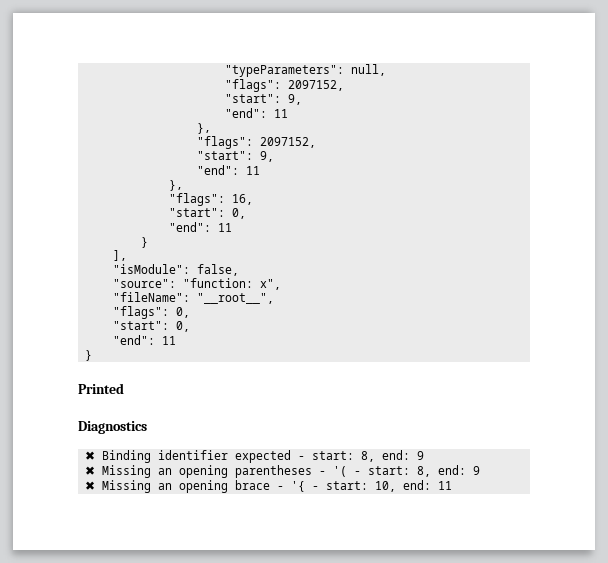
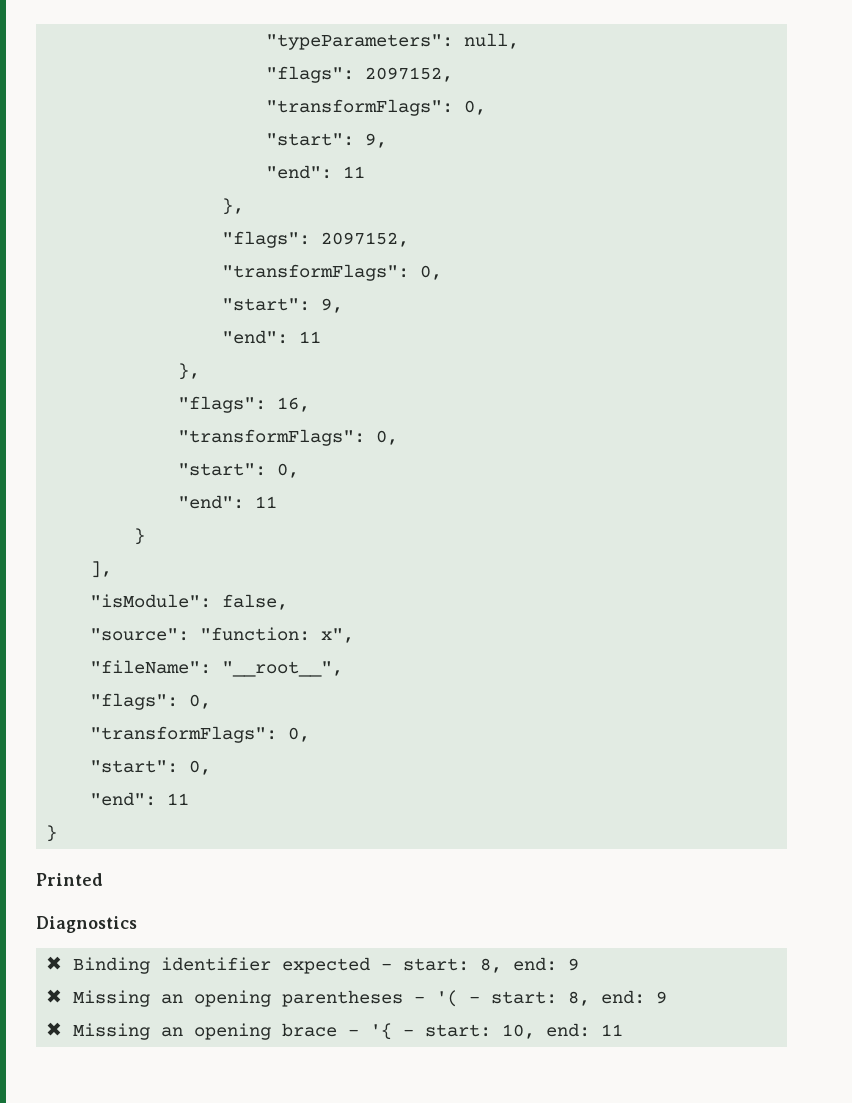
(345, 85) none -> [265,99,486,116] // "transformFlags": 0,
(317, 142) none -> [221,264,442,281] // "transformFlags": 0,
(254, 199) none -> [177,429,398,446] // "transformFlags": 0,
(191, 312) none -> [89,726,310,743] // "transformFlags": 0,

